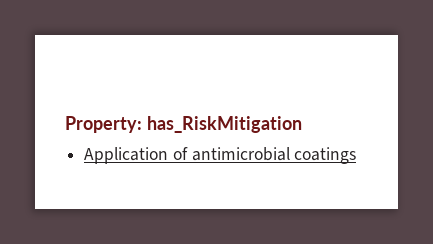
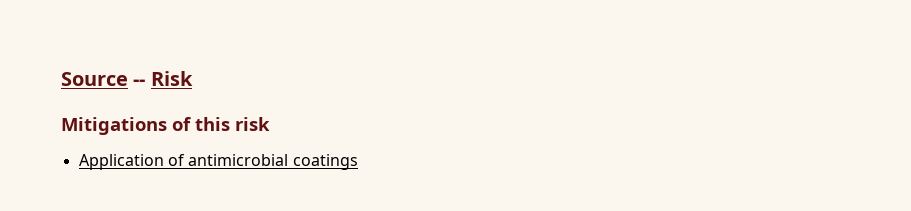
[65,116,302,133] Property: has_RiskMitigation -> [61,71,193,86] [61,117,270,135] Source -- Risk // Mitigations of this risk

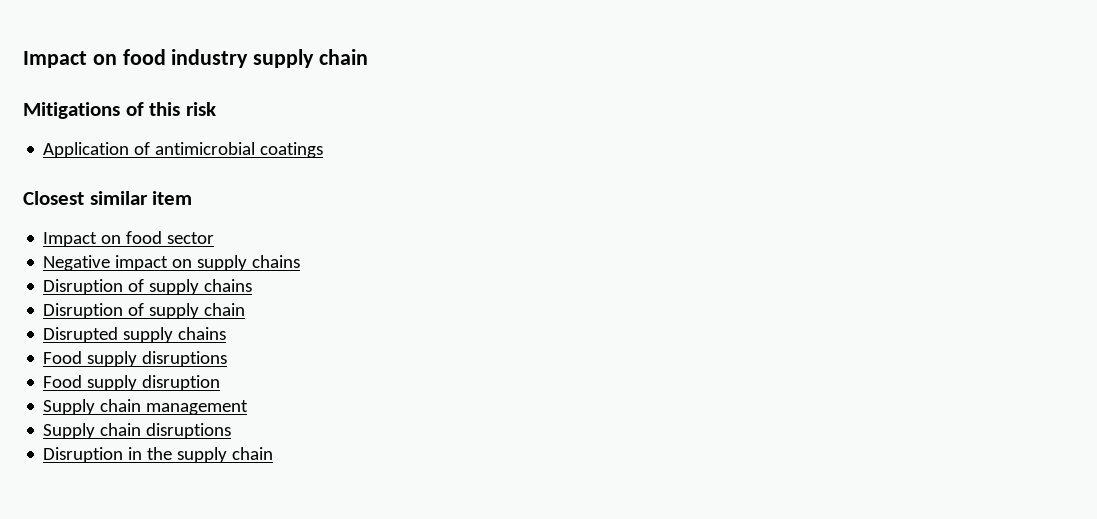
[61,71,193,86] Source -- Risk -> [23,49,369,68] Impact on food industry supply chain
(358, 162) none -> [23,191,193,205] [43,231,215,247] [43,255,301,271] [43,279,253,295] [43,303,246,319] [43,327,227,343] [43,351,228,367] [43,375,221,391] [43,399,249,415] [43,423,232,439] [43,447,274,463] // Closest similar item // Impact on food sector // Negative impact on supply chains // Disruption of supply chains // Disruption of supply chain // Disrupted supply chains // Food supply disruptions // Food supply disruption // Supply chain management // Supply chain disruptions // Disruption in the supply chain

